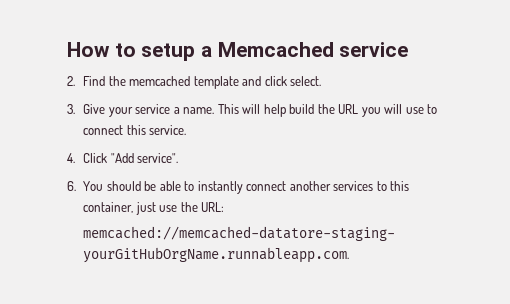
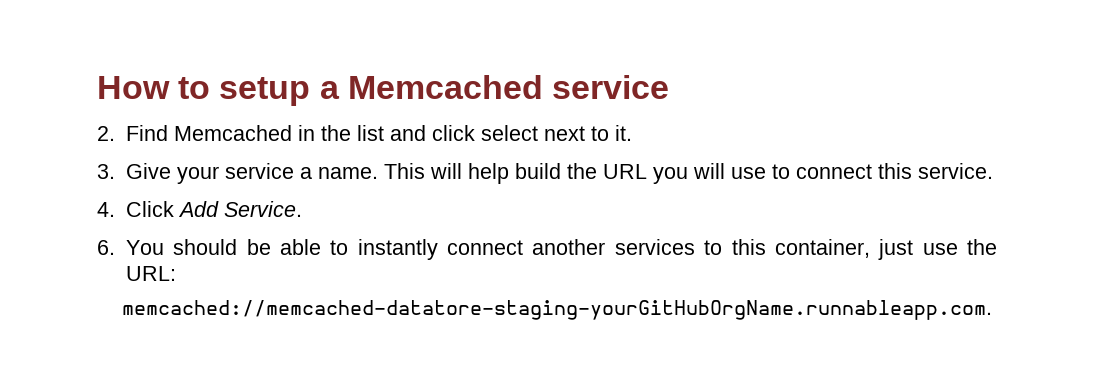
[108,76,322,89] the memcached template and click select. -> [173,125,632,141] Memcached in the list and click select next to it.
[110,153,179,163] "Add service". -> [177,201,302,217] Add Service.

